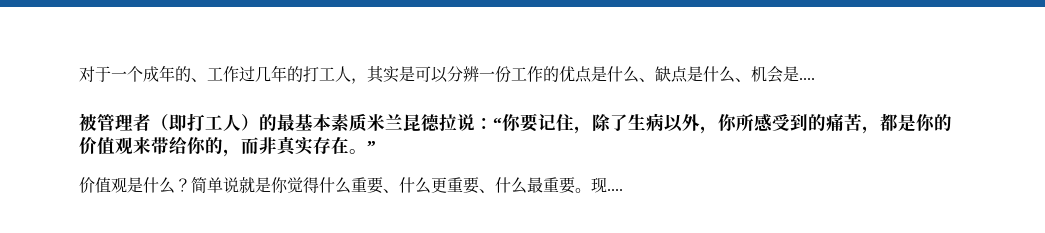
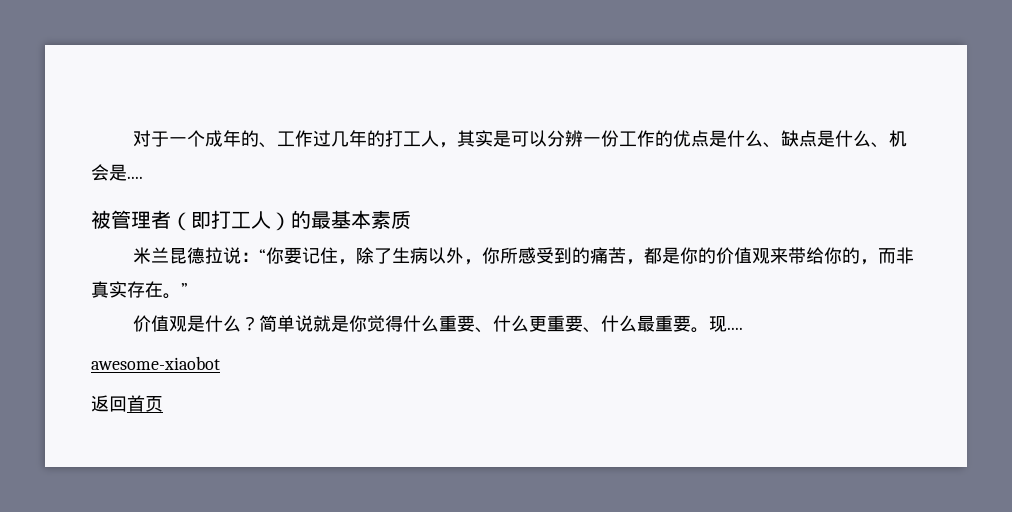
(367, 122) none -> (411, 219) //
(623, 190) none -> [91,356,220,370] [91,395,163,412] // awesome-xiaobot // 返回首页

